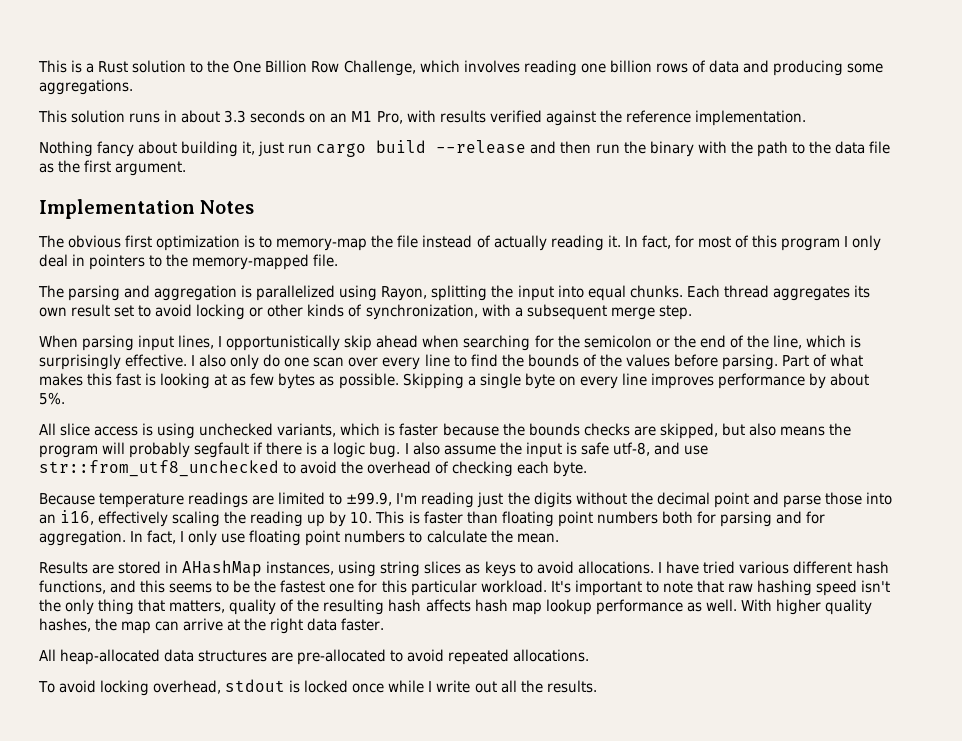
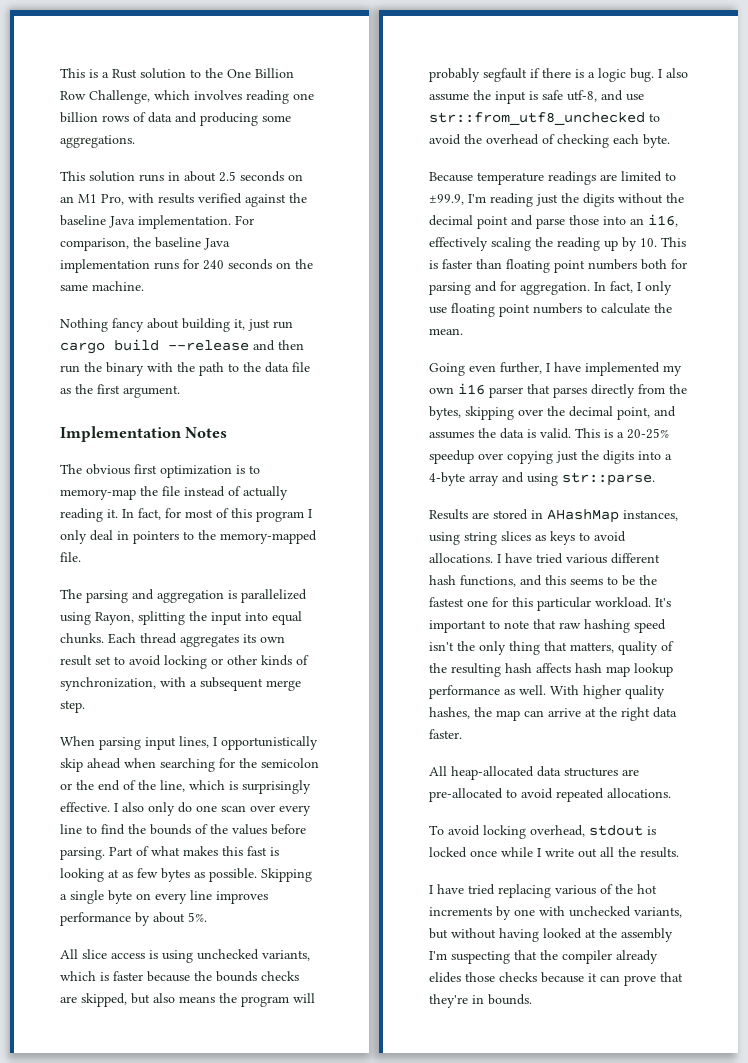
[224,110,247,123] 3.3 -> [219,171,236,182] 2.5
[625,110,691,123] reference -> [60,215,135,228] baseline Java
(806, 118) none -> [235,215,254,225] [60,237,230,251] [60,259,313,273] [60,281,144,291] For comparison, the baseline Java implementation runs for 240 seconds on the same machine.
(559, 538) none -> [429,362,682,376] [429,383,687,398] [429,406,676,420] [429,428,669,439] [429,450,672,464] [429,472,655,486] // Going even further, I have implemented my own i16 parser that parses directly from the bytes, skipping over the decimal point, and assumes the data is valid. This is a 20-25% speedup over copying just the digits into a 4-byte array and using str::parse.
(597, 686) none -> [429,884,657,898] [429,906,682,920] [429,928,673,942] [429,950,658,964] [429,972,683,986] [429,994,532,1008] // I have tried replacing various of the hot increments by one with unchecked variants, but without having looked at the assembly I'm suspecting that the compiler already elides those checks because it can prove that they're in bounds.

